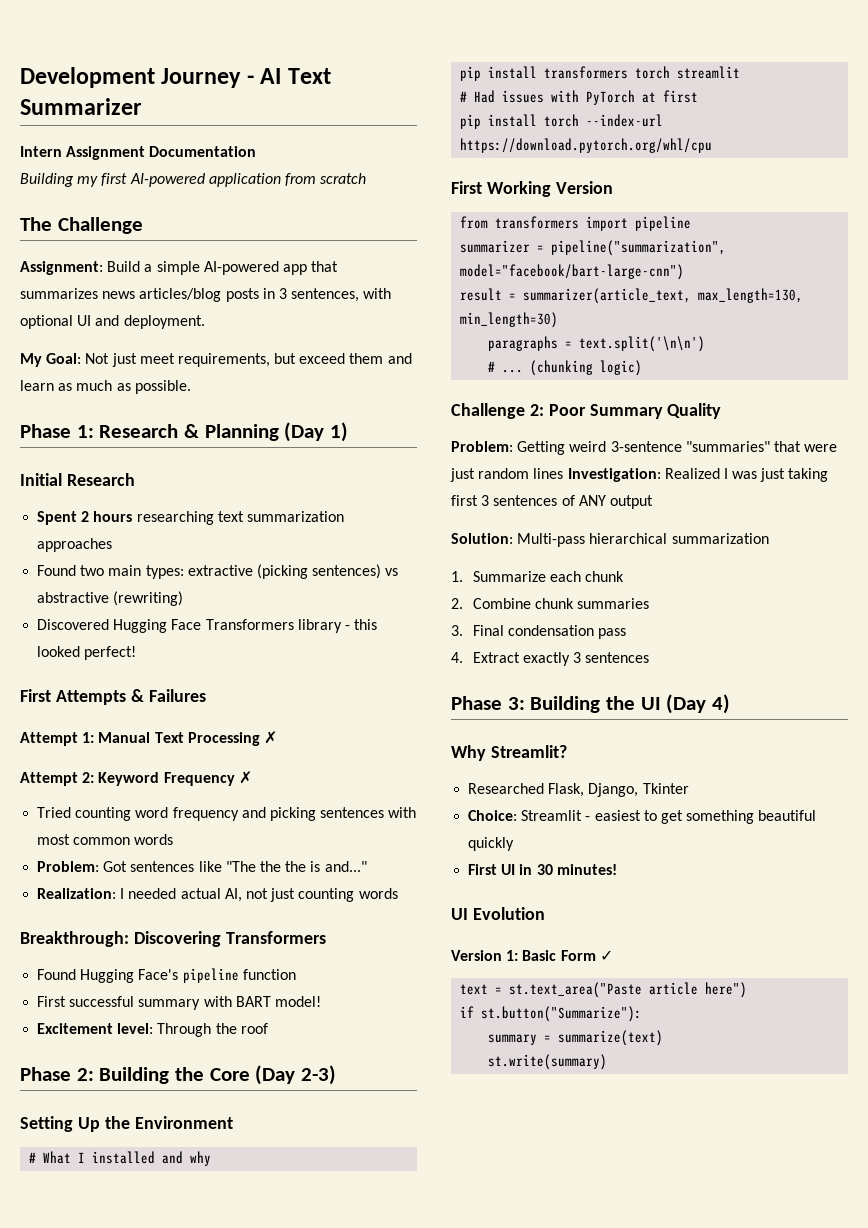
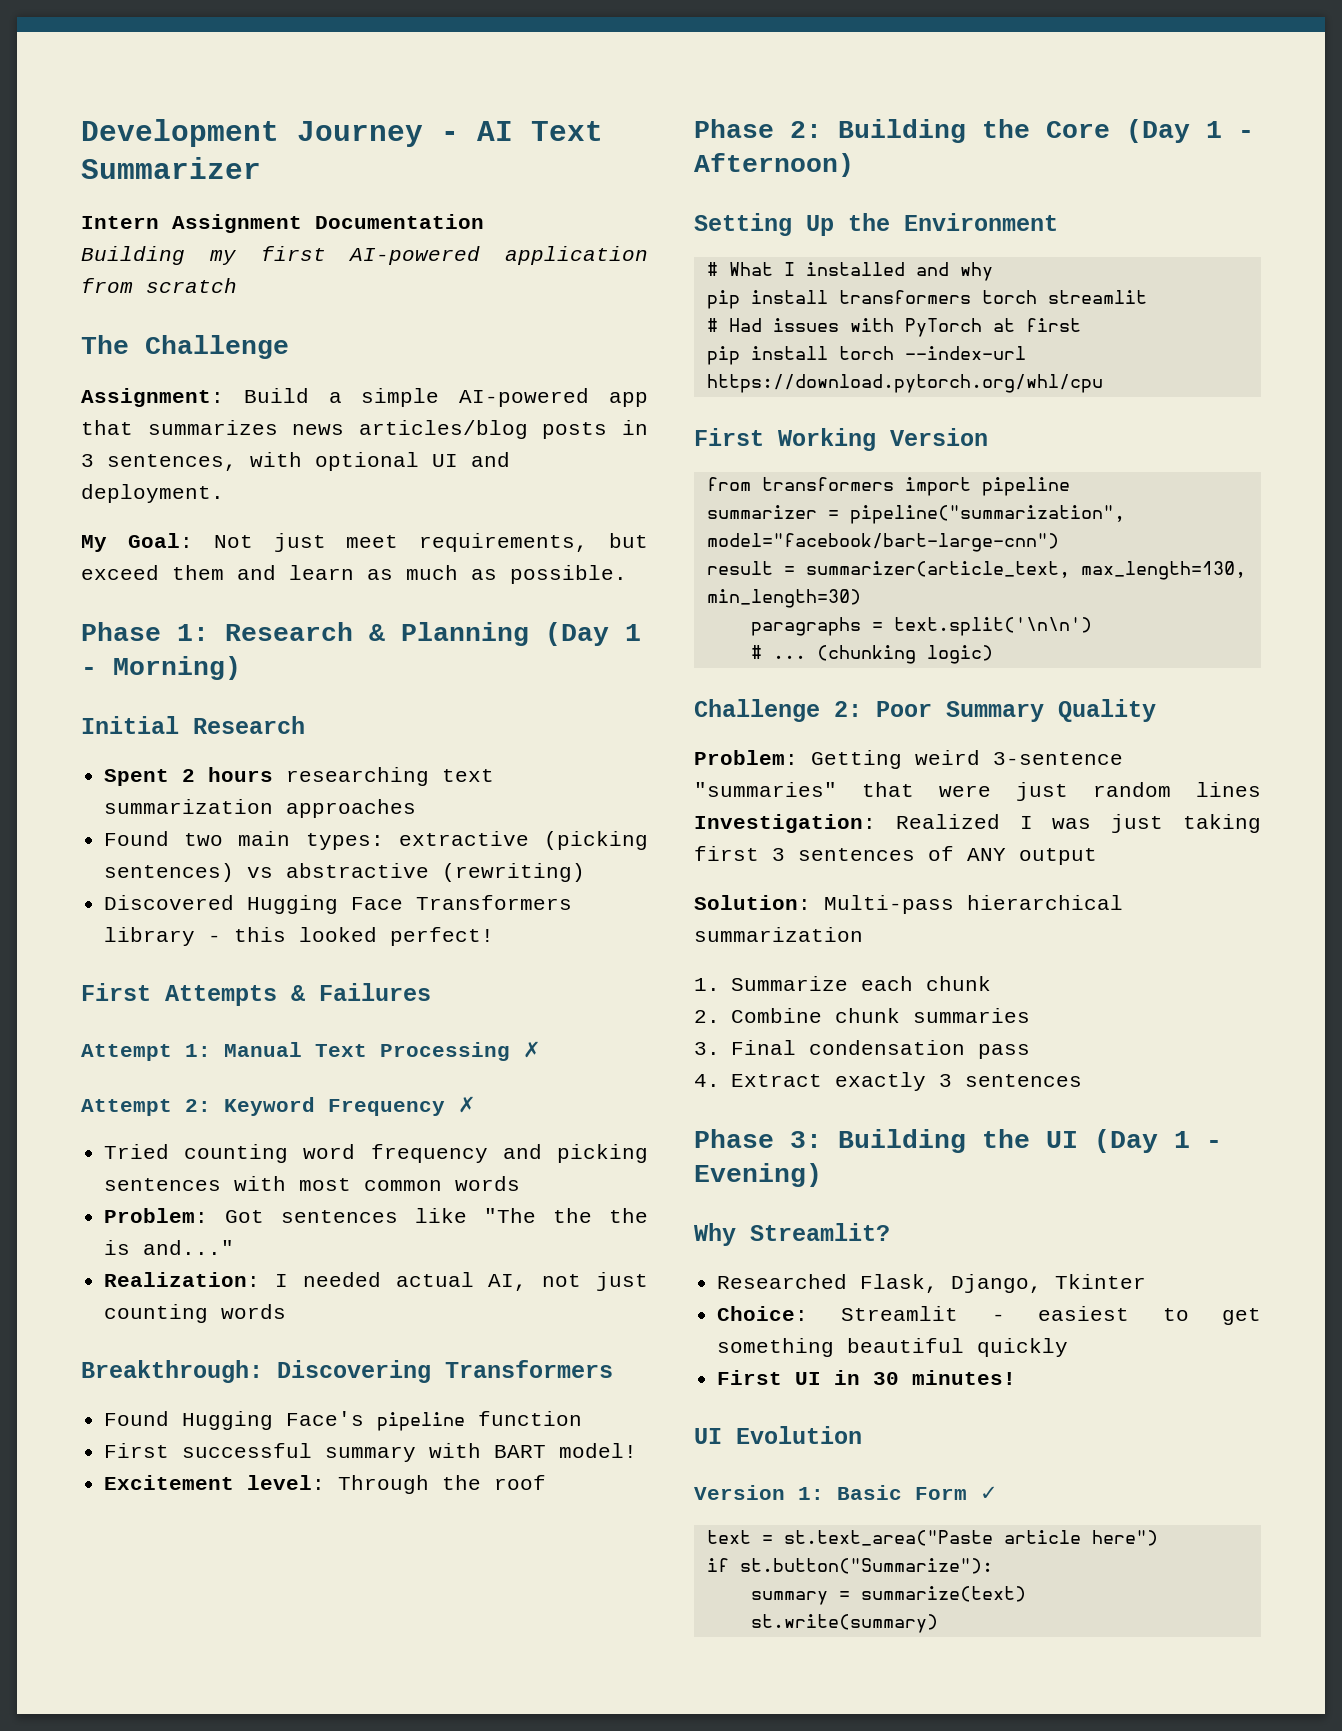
[330,422,349,442] 1) -> [625,624,641,641] [81,656,241,680] 1 - Morning)
[301,1065,337,1085] 2-3) -> [1206,121,1254,138] [694,153,854,177] 1 - Afternoon)
[712,694,731,714] 4) -> [1174,1131,1222,1148] [694,1163,822,1187] 1 - Evening)

